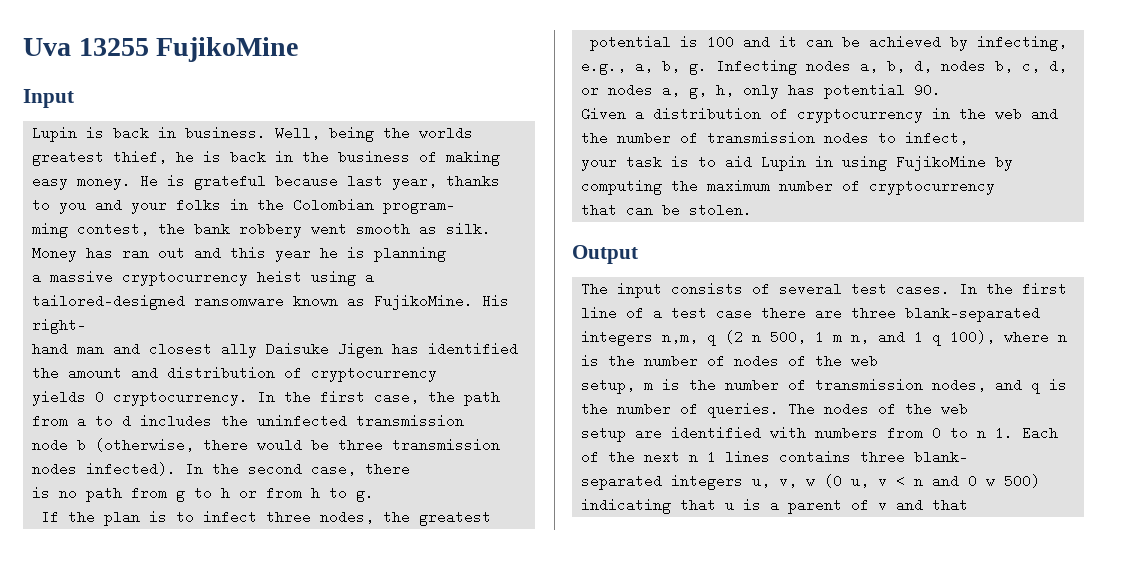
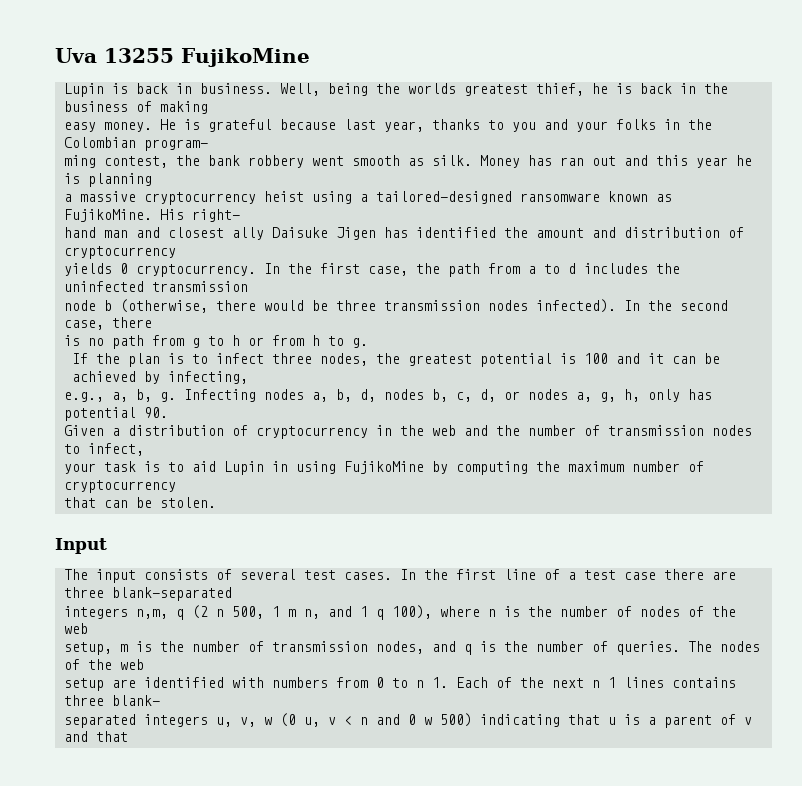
[23,89,74,108] // Input -> (310, 57) none
[572,245,638,264] Output -> [55,538,107,554] Input

